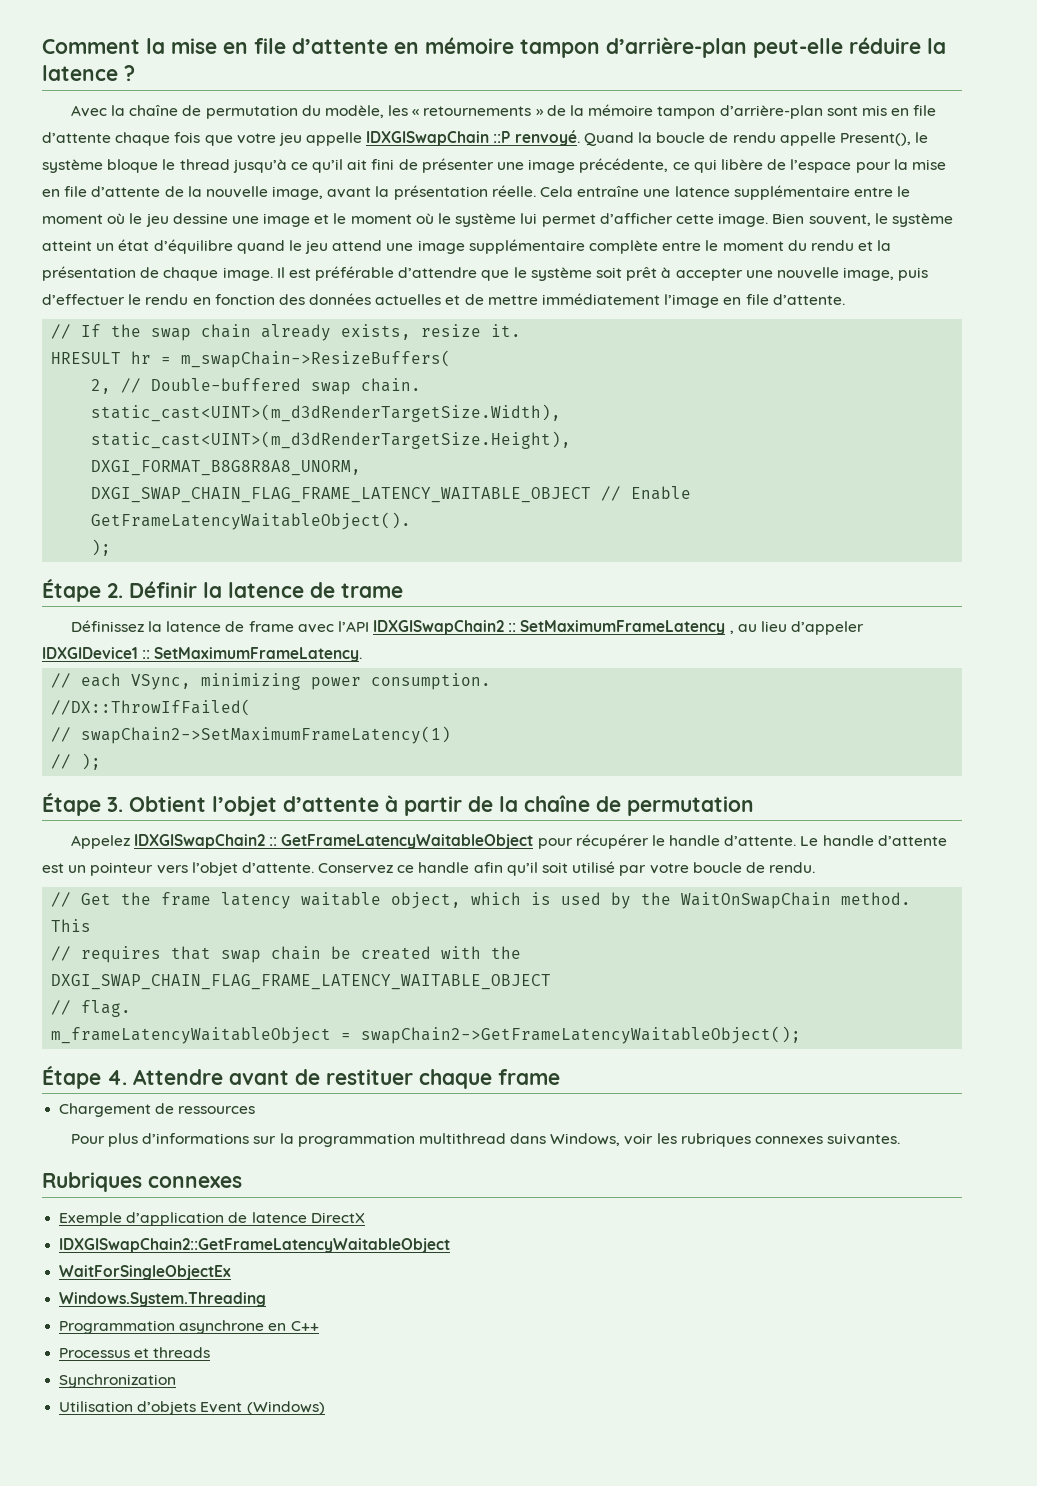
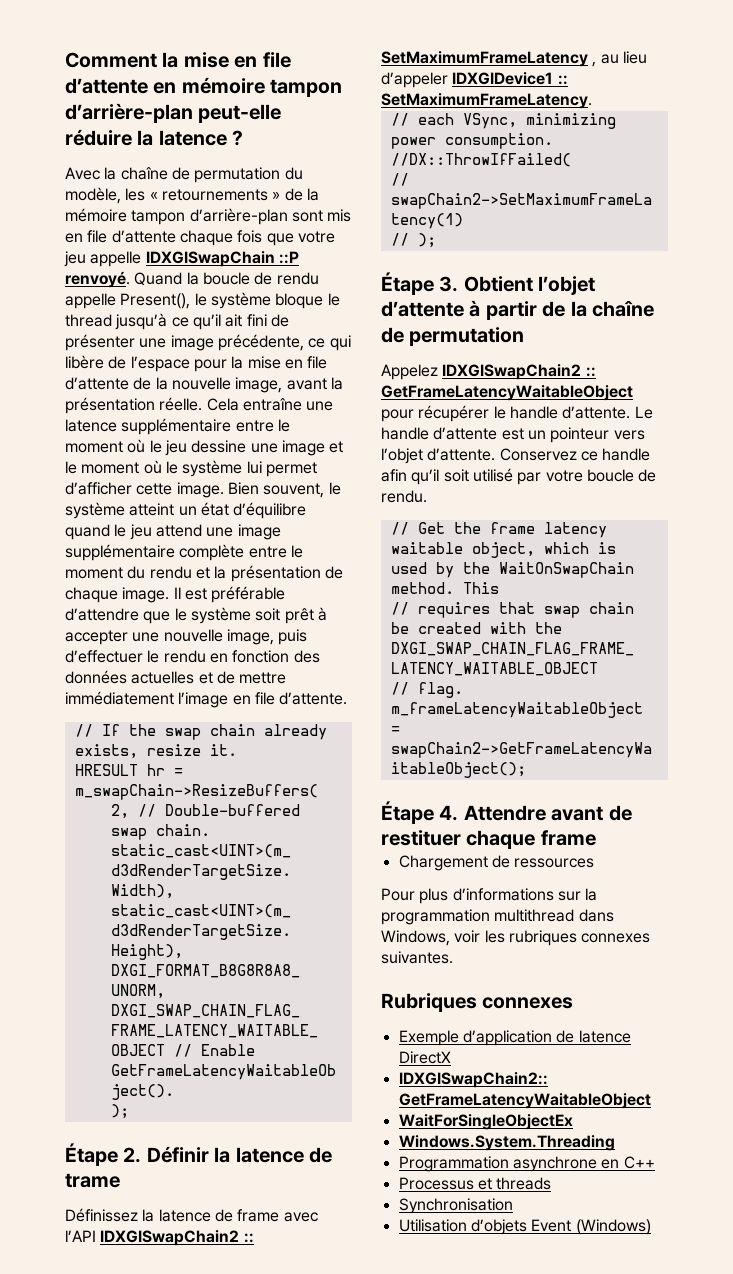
[59,1374,177,1388] Synchronization -> [398,1198,513,1214] Synchronisation

